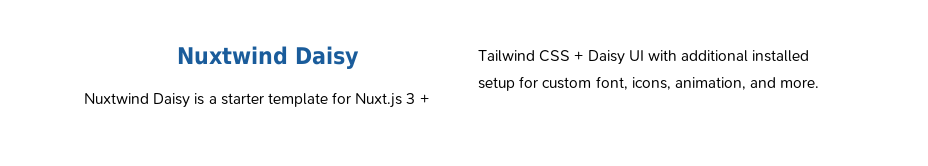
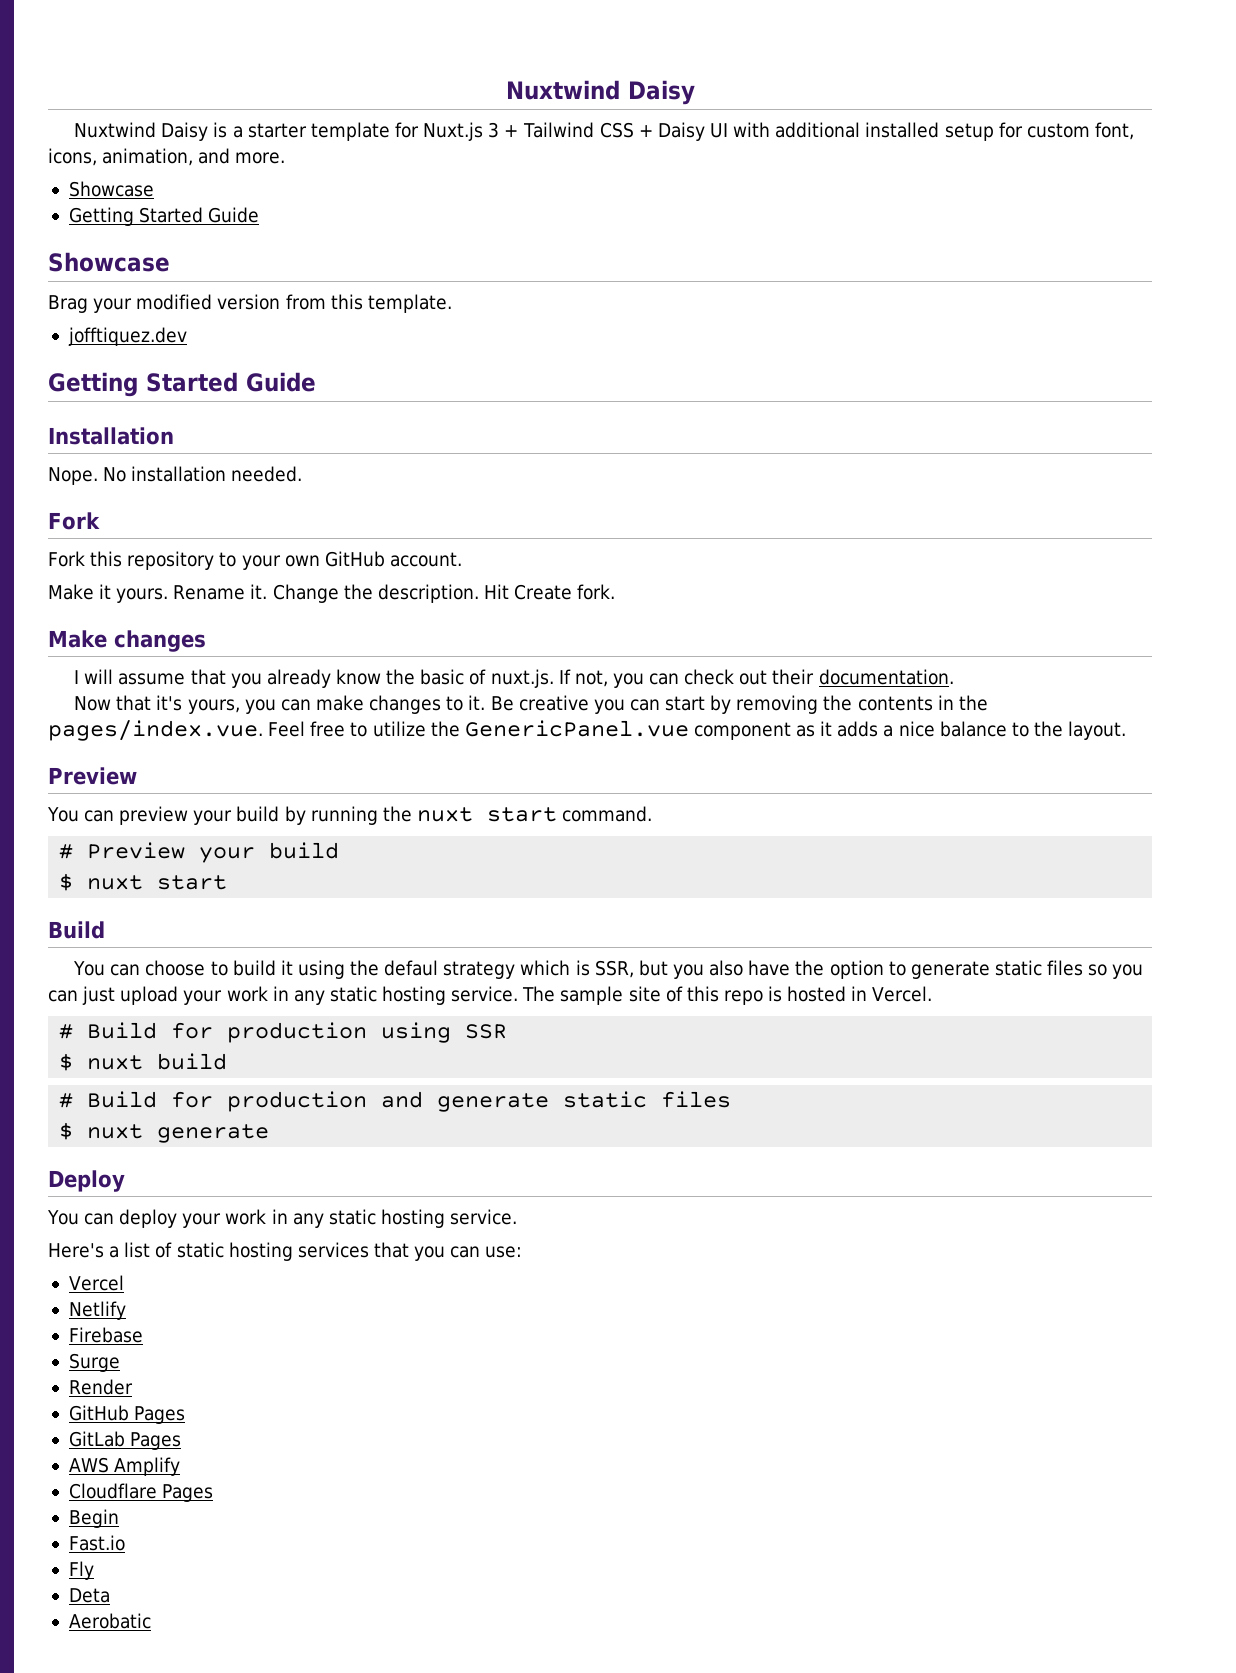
(820, 83) none -> [68,181,154,197] [68,207,260,226] [48,252,170,272] [48,294,452,313] [67,327,187,346] [48,372,316,397] [48,427,174,445] [48,466,303,485] [48,512,100,530] [48,551,462,570] [48,584,616,603] [48,630,206,652] [74,669,954,688] [74,695,988,714] [48,720,1127,741] [48,767,137,785] [47,806,653,825] [59,842,340,863] [59,873,228,891] [48,921,105,939] [73,960,1144,979] [48,986,933,1005] [59,1022,508,1043] [59,1053,228,1071] [59,1091,732,1112] [59,1122,270,1143] [48,1170,125,1192] [47,1209,518,1228] [48,1242,523,1261] [68,1275,124,1291] [68,1301,126,1320] [68,1327,143,1343] [68,1353,120,1372] [68,1379,133,1395] [68,1405,186,1424] [68,1431,182,1450] [68,1457,181,1476] [68,1483,214,1502] [68,1509,119,1528] [68,1535,125,1551] [68,1561,94,1580] [68,1588,110,1603] [68,1613,151,1629] // Showcase // Getting Started Guide // Showcase // Brag your modified version from this template. // jofftiquez.dev // Getting Started Guide // Installation // Nope. No installation needed. // Fork // Fork this repository to your own GitHub account. // Make it yours. Rename it. Change the description. Hit Create fork. // Make changes // I will assume that you already know the basic of nuxt.js. If not, you can check out their documentation. // Now that it's yours, you can make changes to it. Be creative you can start by removing the contents in the pages/index.vue. Feel free to utilize the GenericPanel.vue component as it adds a nice balance to the layout. // Preview // You can preview your build by running the nuxt start command. // # Preview your build // $ nuxt start // Build // You can choose to build it using the defaul strategy which is SSR, but you also have the option to generate static files so you can just upload your work in any static hosting service. The sample site of this repo is hosted in Vercel. // # Build for production using SSR // $ nuxt build // # Build for production and generate static files // $ nuxt generate // Deploy // You can deploy your work in any static hosting service. // Here's a list of static hosting services that you can use: // Vercel // Netlify // Firebase // Surge // Render // GitHub Pages // GitLab Pages // AWS Amplify // Cloudflare Pages // Begin // Fast.io // Fly // Deta // Aerobatic

